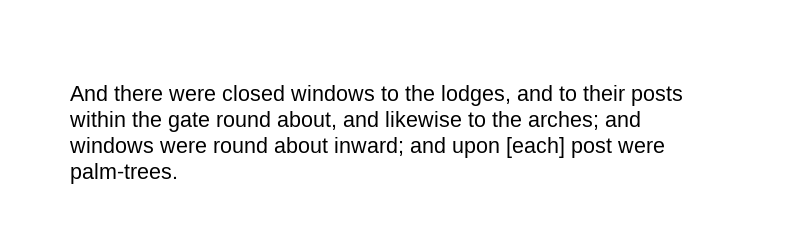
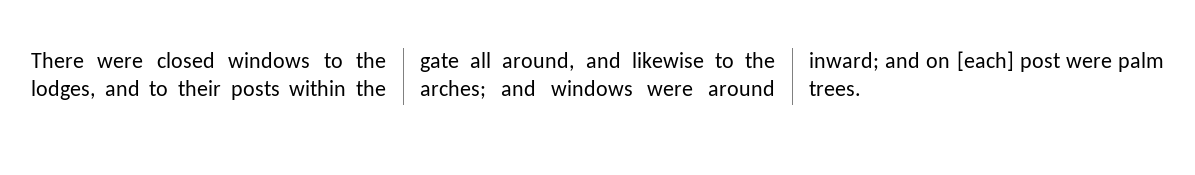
[70,85,163,101] And there -> [31,52,84,68] There
[216,111,337,130] round about, -> [470,52,575,71] all around,
[213,137,328,153] round about -> [708,80,775,96] around
[452,141,500,158] upon -> [926,57,951,68] on
[70,163,178,184] palm-trees. -> [1118,52,1164,72] [809,81,861,96] palm trees.

